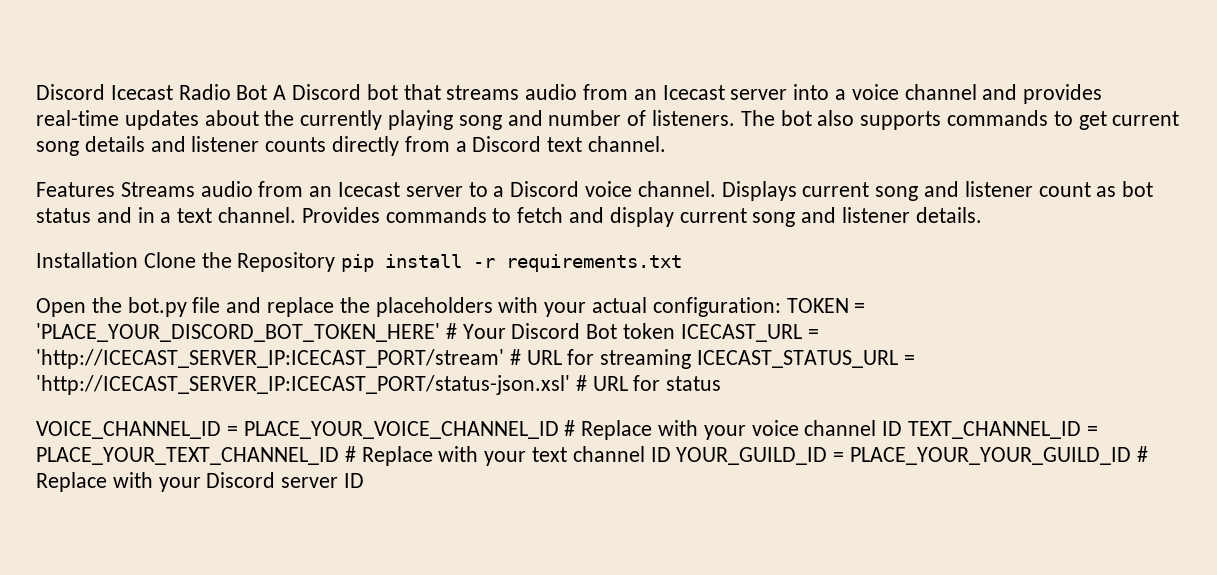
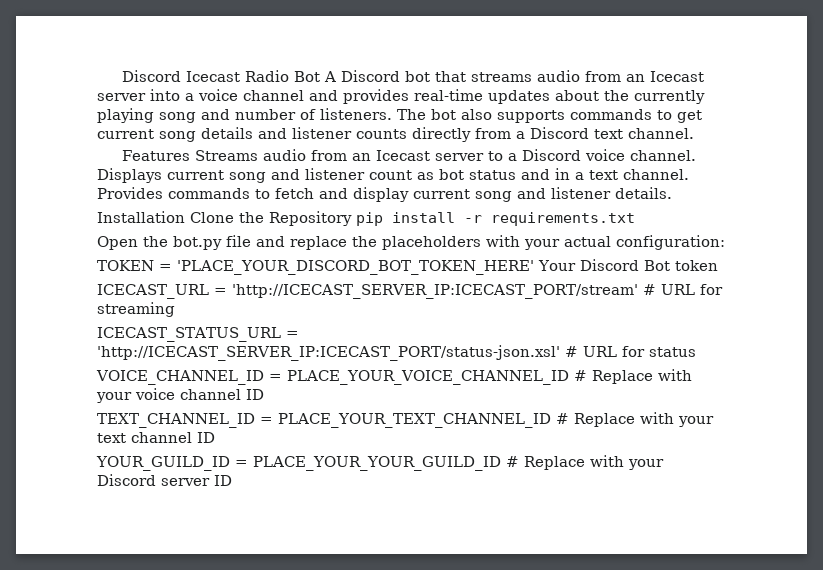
(781, 307) none -> (725, 242) //
[445,323,457,339] # -> (534, 267) none
(676, 331) none -> (718, 265) //
(692, 359) none -> (175, 309) //
(903, 428) none -> (264, 394) //
(671, 454) none -> (215, 437) //

